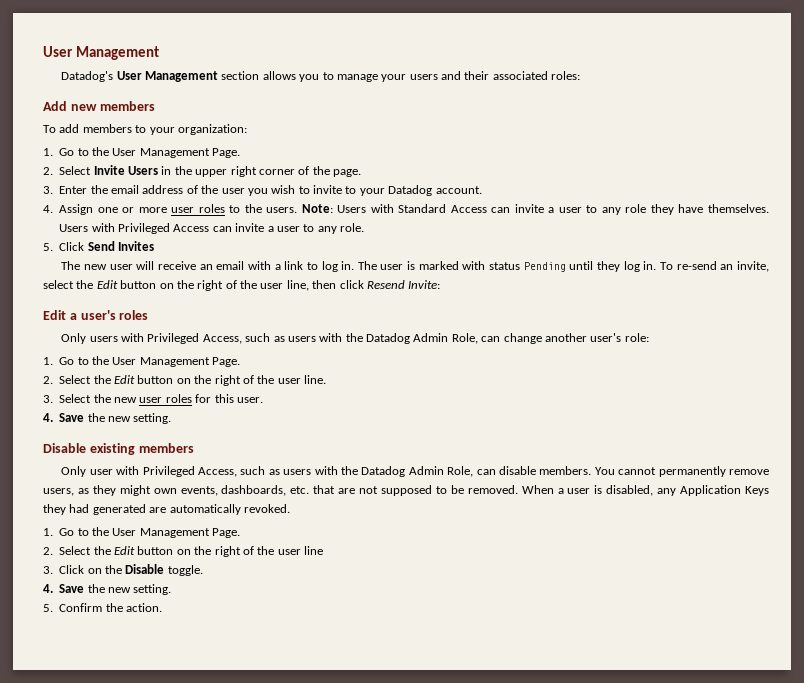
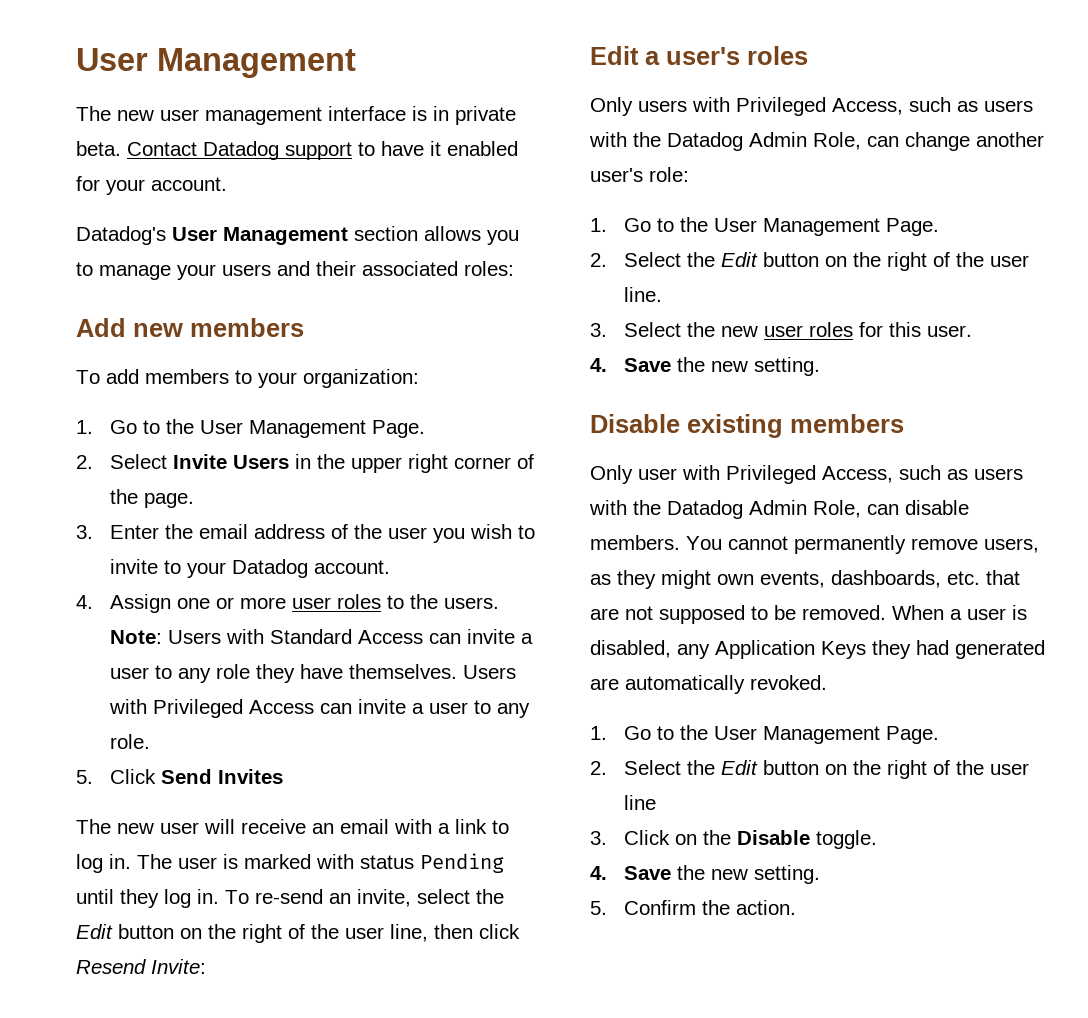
[43,46,160,60] User Management -> [76,48,356,78] [76,106,516,125] [76,141,518,160] [76,176,227,195] User Management // The new user management interface is in private beta. Contact Datadog support to have it enabled for your account.

